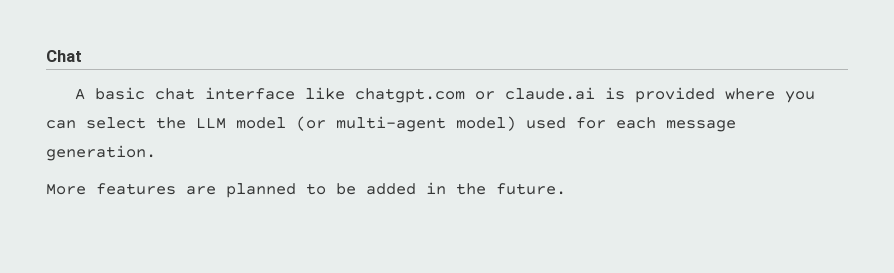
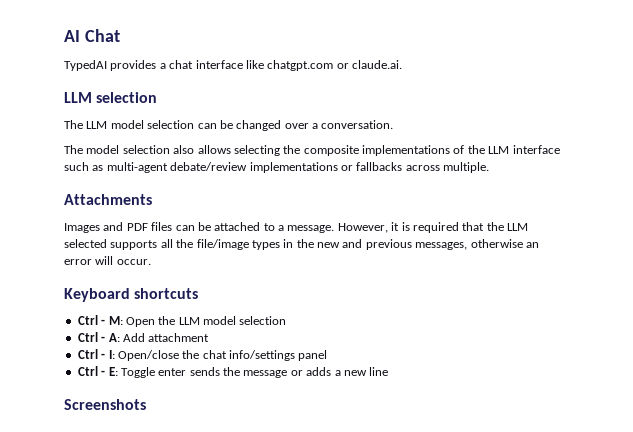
(46, 56) none -> [64,30,80,42] AI
[75,87,146,100] A basic -> [64,60,166,71] TypedAI provides a
[505,87,816,103] [46,116,736,132] [46,145,156,161] [46,182,566,198] claude.ai is provided where you can select the LLM model (or multi-agent model) used for each message generation. // More features are planned to be added in the future. -> [352,60,402,69] [64,92,158,103] [64,120,394,131] [64,145,560,156] [64,162,489,173] [64,194,152,205] [64,222,528,233] [64,239,539,250] [64,256,151,265] [64,288,199,302] [77,315,287,327] [77,332,210,342] [77,349,328,361] [77,366,389,378] [64,399,146,410] claude.ai. // LLM selection // The LLM model selection can be changed over a conversation. // The model selection also allows selecting the composite implementations of the LLM interface such as multi-agent debate/review implementations or fallbacks across multiple. // Attachments // Images and PDF files can be attached to a message. However, it is required that the LLM selected supports all the file/image types in the new and previous messages, otherwise an error will occur. // Keyboard shortcuts // Ctrl - M: Open the LLM model selection // Ctrl - A: Add attachment // Ctrl - I: Open/close the chat info/settings panel // Ctrl - E: Toggle enter sends the message or adds a new line // Screenshots

